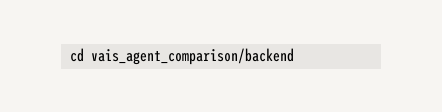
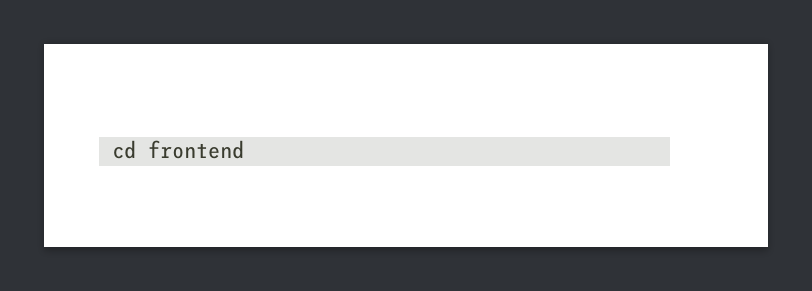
[91,48,294,65] vais_agent_comparison/backend -> [147,140,244,159] frontend

